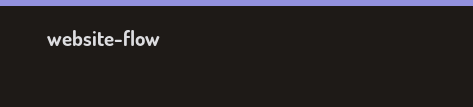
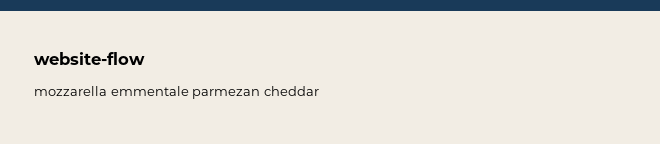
(160, 38) none -> [34,86,319,99] // mozzarella emmentale parmezan cheddar

